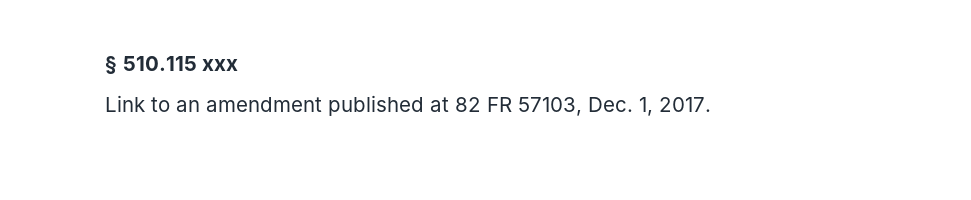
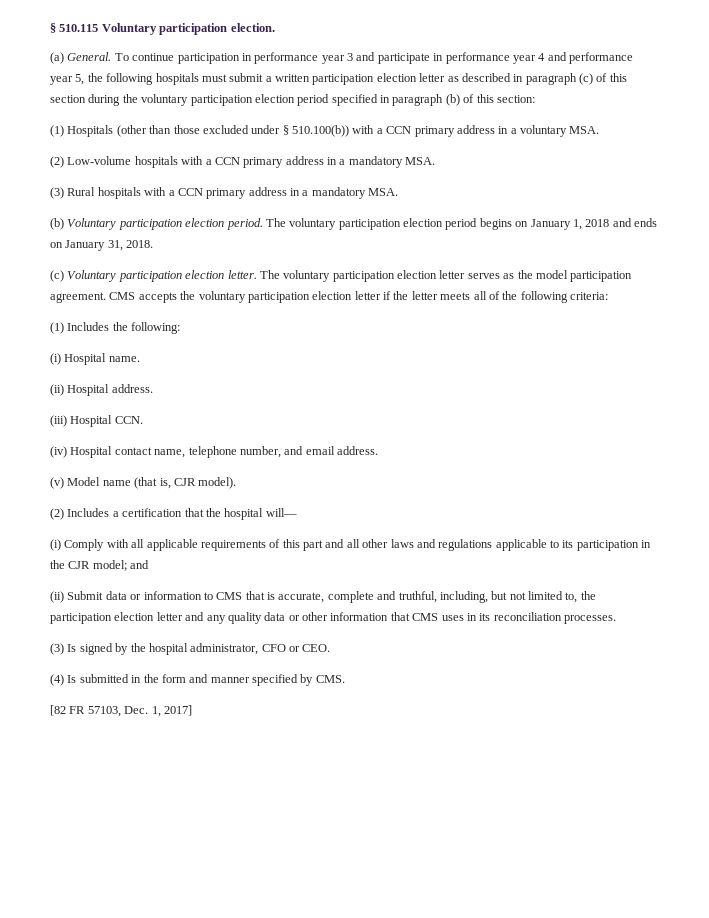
[202,59,239,71] [105,95,481,116] xxx // Link to an amendment published at 82 -> [101,23,275,35] [50,52,633,64] [50,73,627,85] [50,94,535,106] [50,125,600,137] [50,156,436,168] [50,187,399,199] [50,218,657,230] [50,240,154,251] [50,270,633,282] [50,291,608,303] [50,322,181,334] [50,353,140,365] [50,384,153,396] [50,415,143,427] [50,446,378,458] [50,477,237,489] [50,508,297,520] [50,539,652,551] [50,560,150,571] [50,591,596,603] [50,612,616,624] [50,643,331,655] [50,674,345,686] [50,705,66,716] Voluntary participation election. // (a) General. To continue participation in performance year 3 and participate in performance year 4 and performance year 5, the following hospitals must submit a written participation election letter as described in paragraph (c) of this section during the voluntary participation election period specified in paragraph (b) of this section: // (1) Hospitals (other than those excluded under § 510.100(b)) with a CCN primary address in a voluntary MSA. // (2) Low-volume hospitals with a CCN primary address in a mandatory MSA. // (3) Rural hospitals with a CCN primary address in a mandatory MSA. // (b) Voluntary participation election period. The voluntary participation election period begins on January 1, 2018 and ends on January 31, 2018. // (c) Voluntary participation election letter. The voluntary participation election letter serves as the model participation agreement. CMS accepts the voluntary participation election letter if the letter meets all of the following criteria: // (1) Includes the following: // (i) Hospital name. // (ii) Hospital address. // (iii) Hospital CCN. // (iv) Hospital contact name, telephone number, and email address. // (v) Model name (that is, CJR model). // (2) Includes a certification that the hospital will— // (i) Comply with all applicable requirements of this part and all other laws and regulations applicable to its participation in the CJR model; and // (ii) Submit data or information to CMS that is accurate, complete and truthful, including, but not limited to, the participation election letter and any quality data or other information that CMS uses in its reconciliation processes. // (3) Is signed by the hospital administrator, CFO or CEO. // (4) Is submitted in the form and manner specified by CMS. // [82
[659,97,711,112] 2017. -> [163,705,192,716] 2017]

